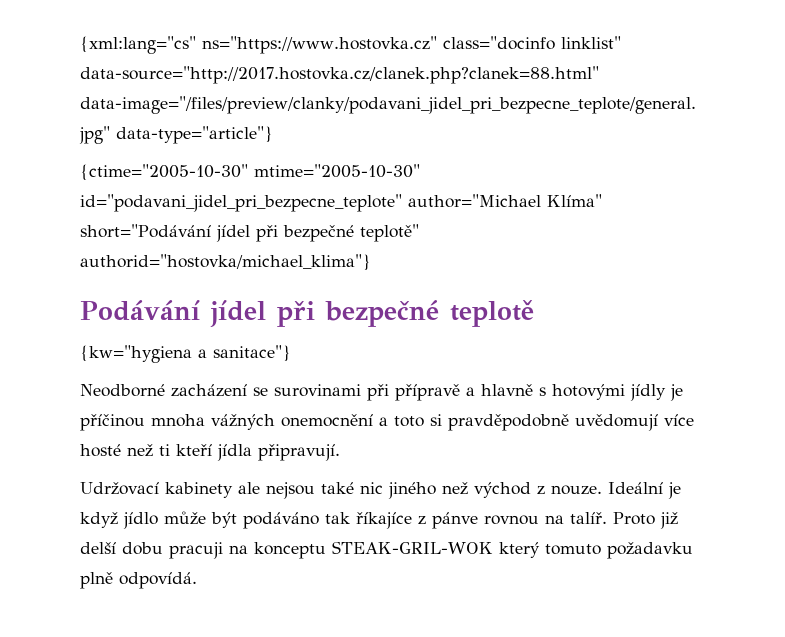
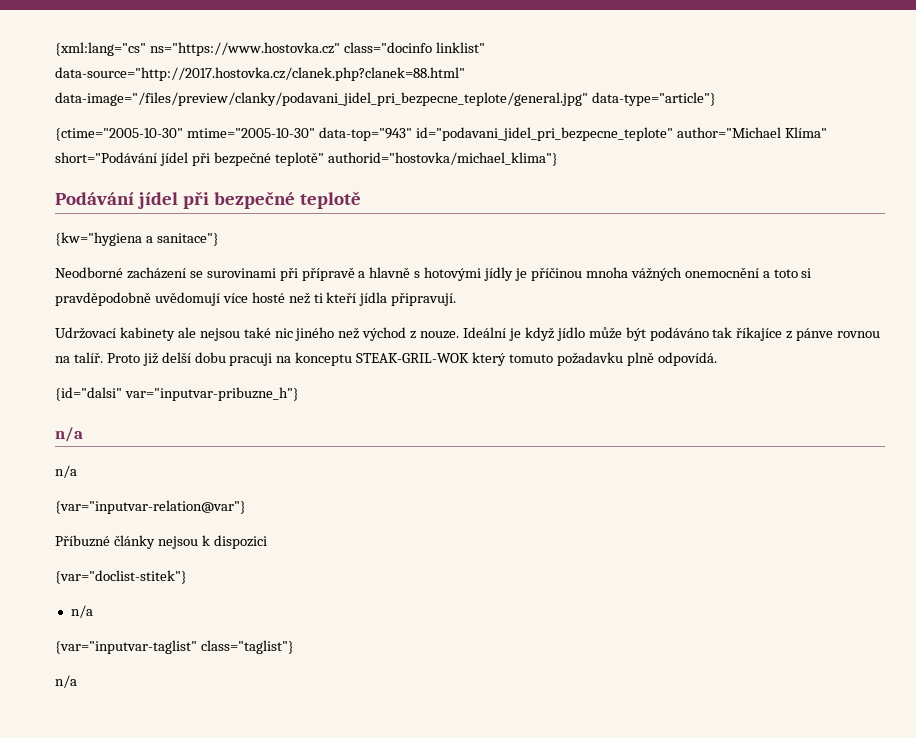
(420, 171) none -> [318,127,412,141] data-top="943"
(197, 580) none -> [55,387,299,401] [55,427,83,442] [55,465,77,478] [55,500,246,514] [55,535,267,549] [55,570,187,584] [70,605,93,618] [55,640,294,654] [55,675,77,688] // {id="dalsi" var="inputvar-pribuzne_h"} // n/a // n/a // {var="inputvar-relation@var"} // Příbuzné články nejsou k dispozici // {var="doclist-stitek"} // n/a // {var="inputvar-taglist" class="taglist"} // n/a

